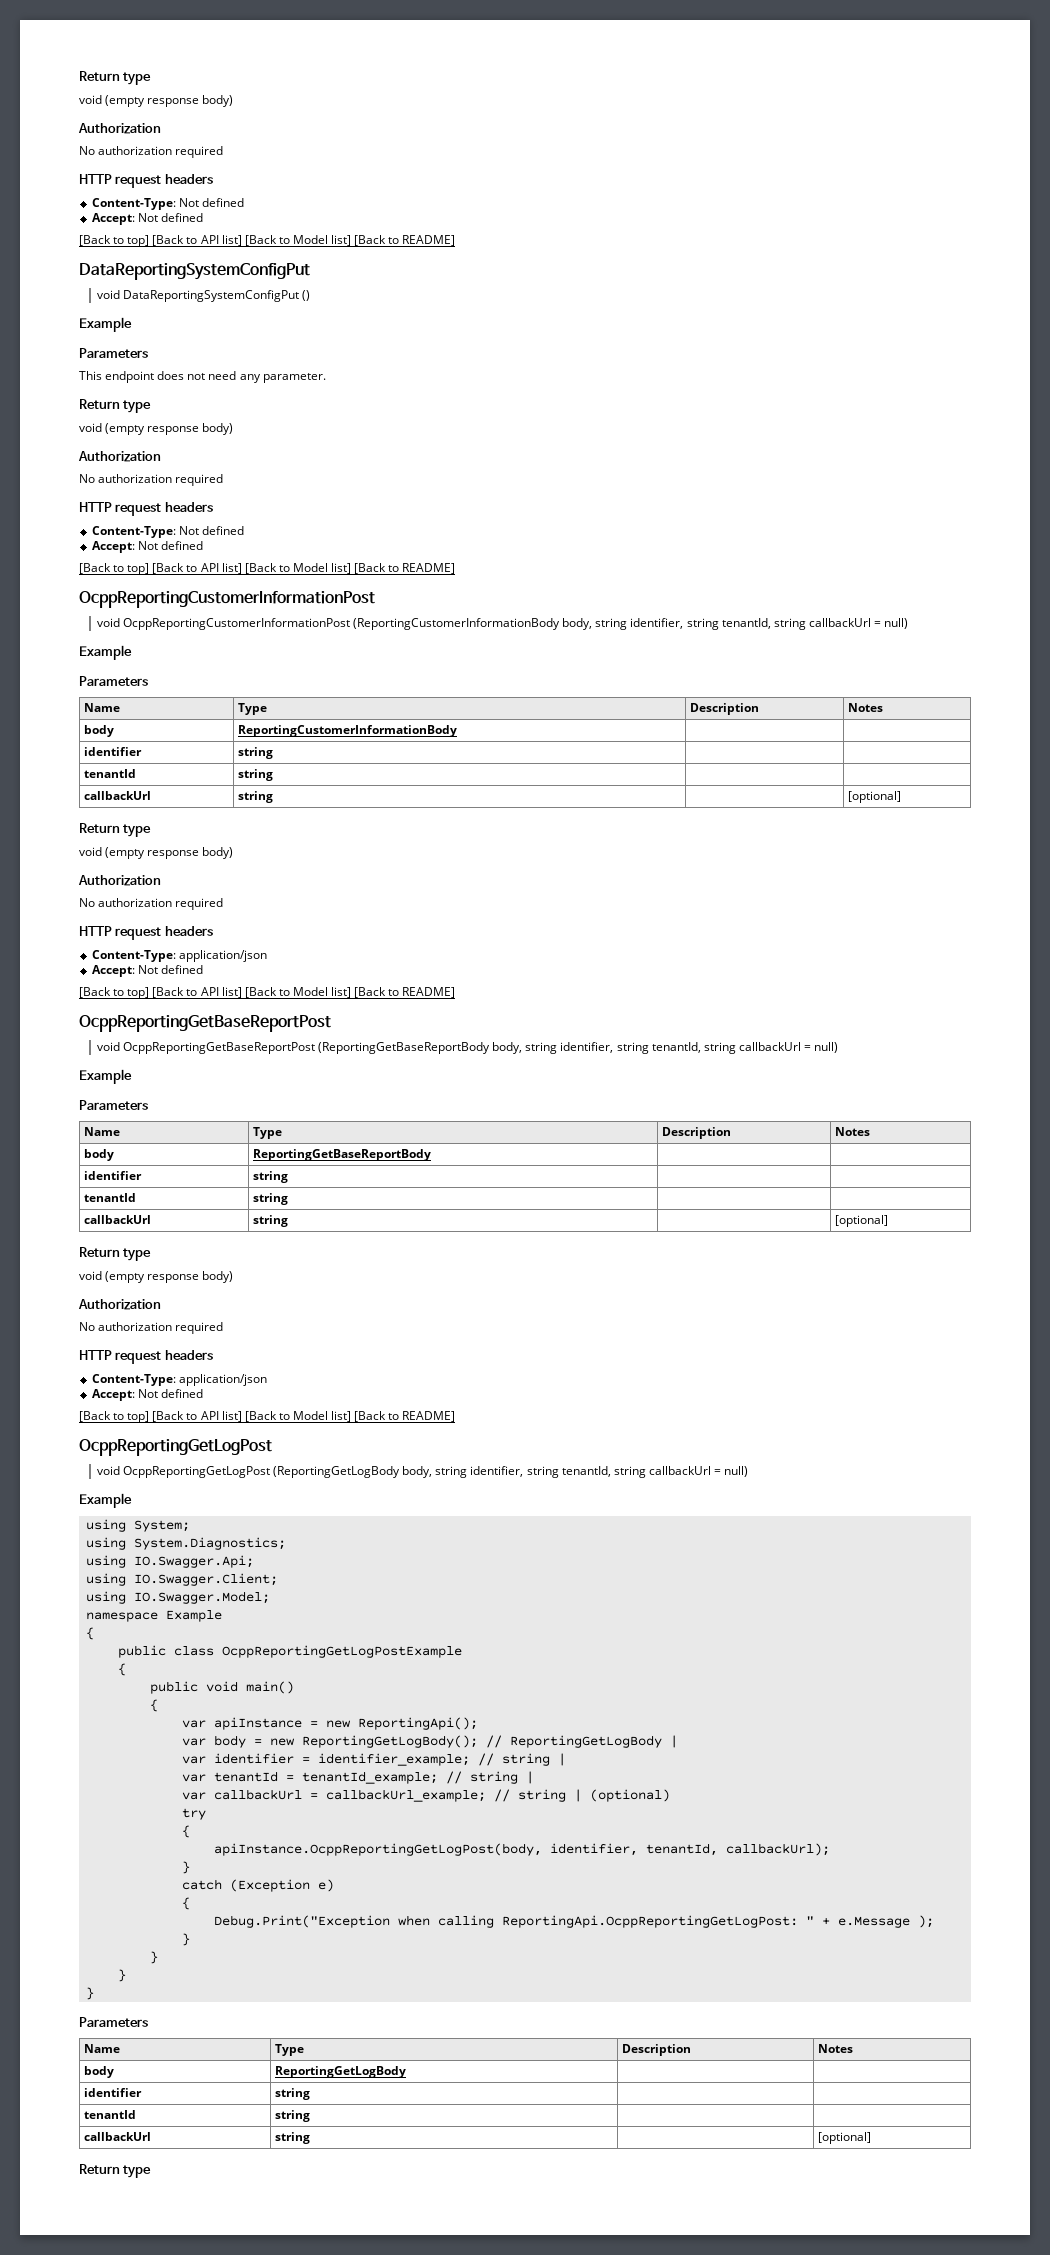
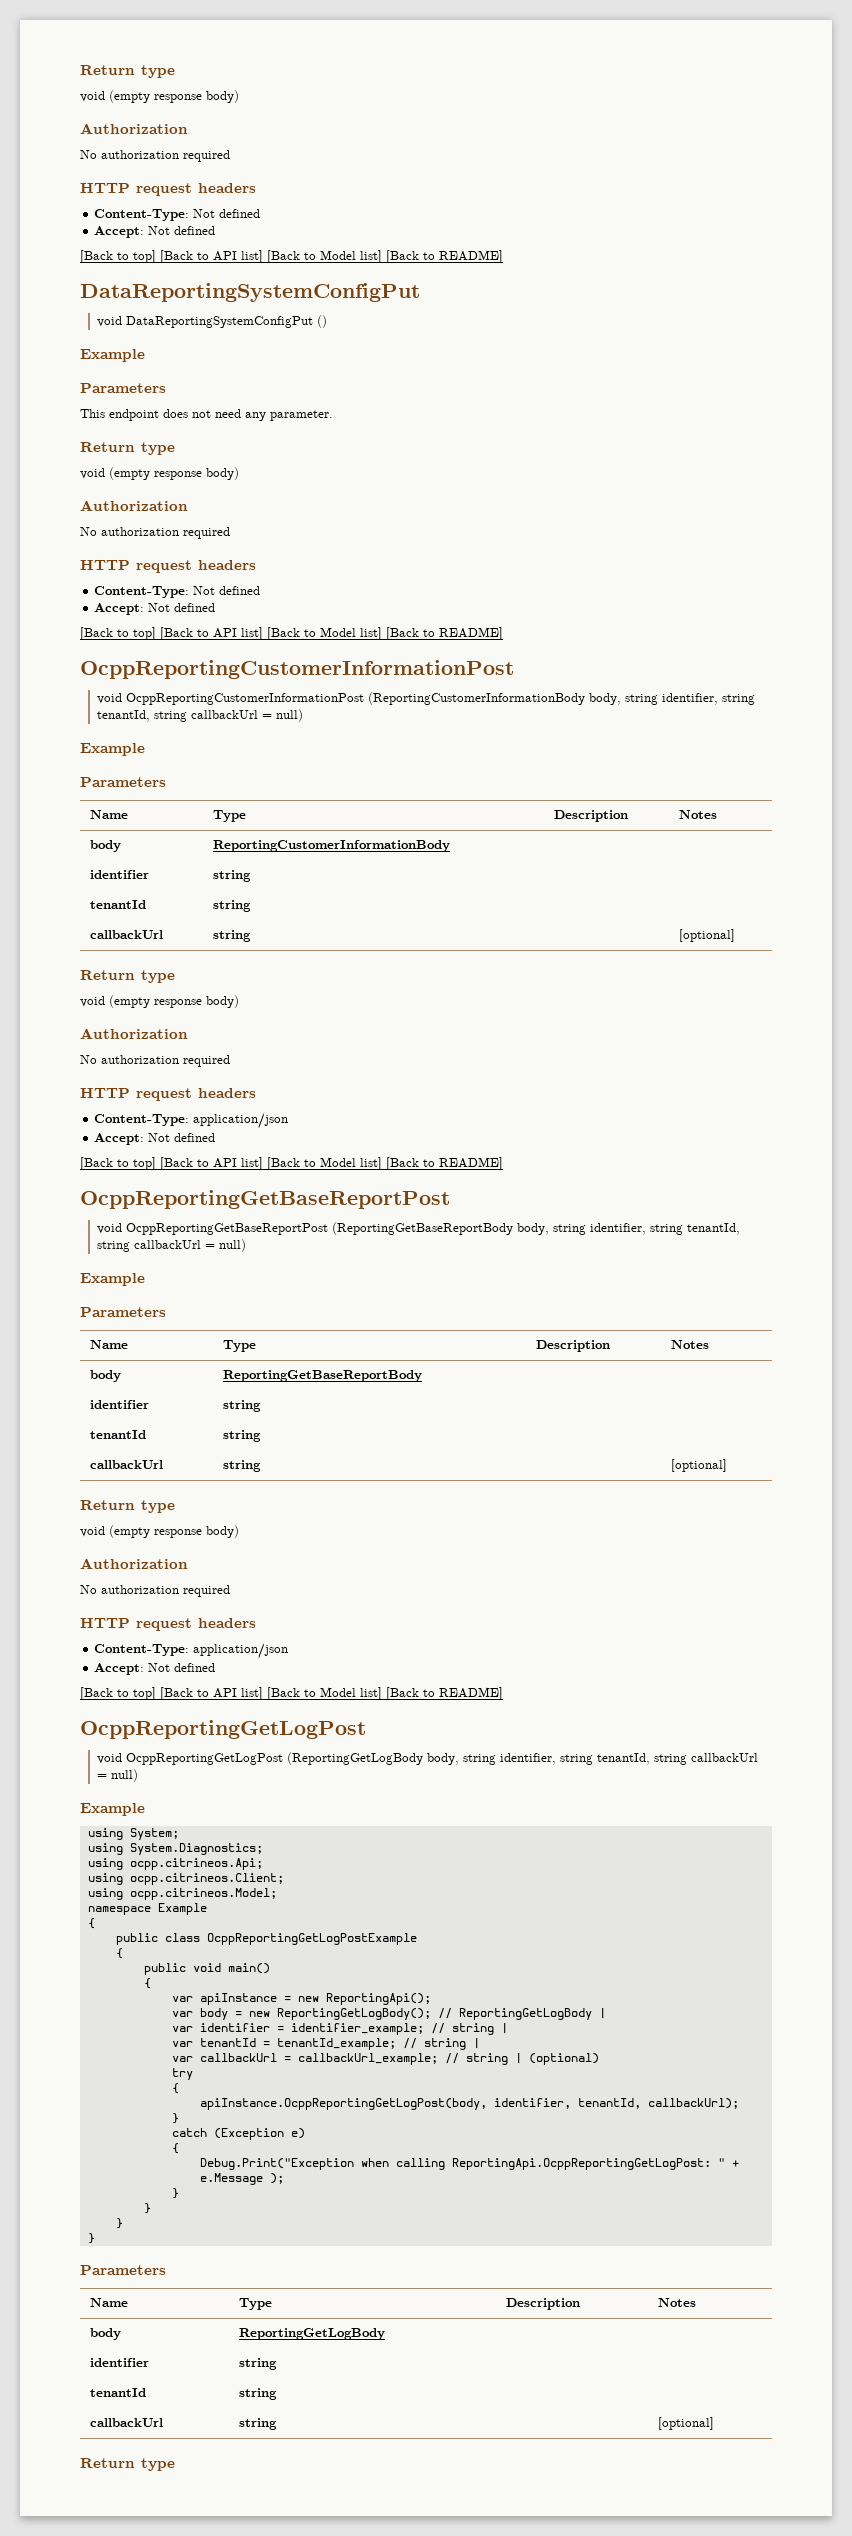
[133,1555,254,1568] [85,1573,278,1586] [85,1591,270,1604] IO.Swagger.Api; // using IO.Swagger.Client; // using IO.Swagger.Model; -> [129,1858,263,1870] [87,1873,284,1885] [87,1888,277,1900] ocpp.citrineos.Api; // using ocpp.citrineos.Client; // using ocpp.citrineos.Model;

